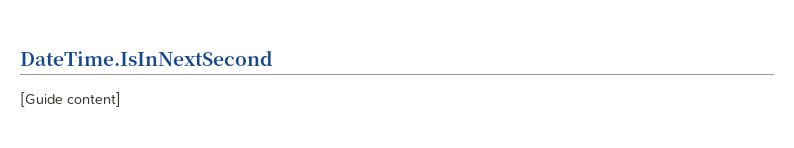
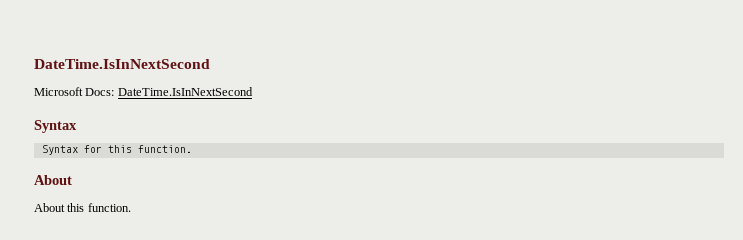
[20,50,273,66] [20,92,121,107] DateTime.IsInNextSecond // [Guide content] -> [34,59,210,69] [34,87,253,96] [34,120,77,133] [41,145,192,155] [34,175,72,185] [34,203,131,212] DateTime.IsInNextSecond // Microsoft Docs: DateTime.IsInNextSecond // Syntax // Syntax for this function. // About // About this function.

